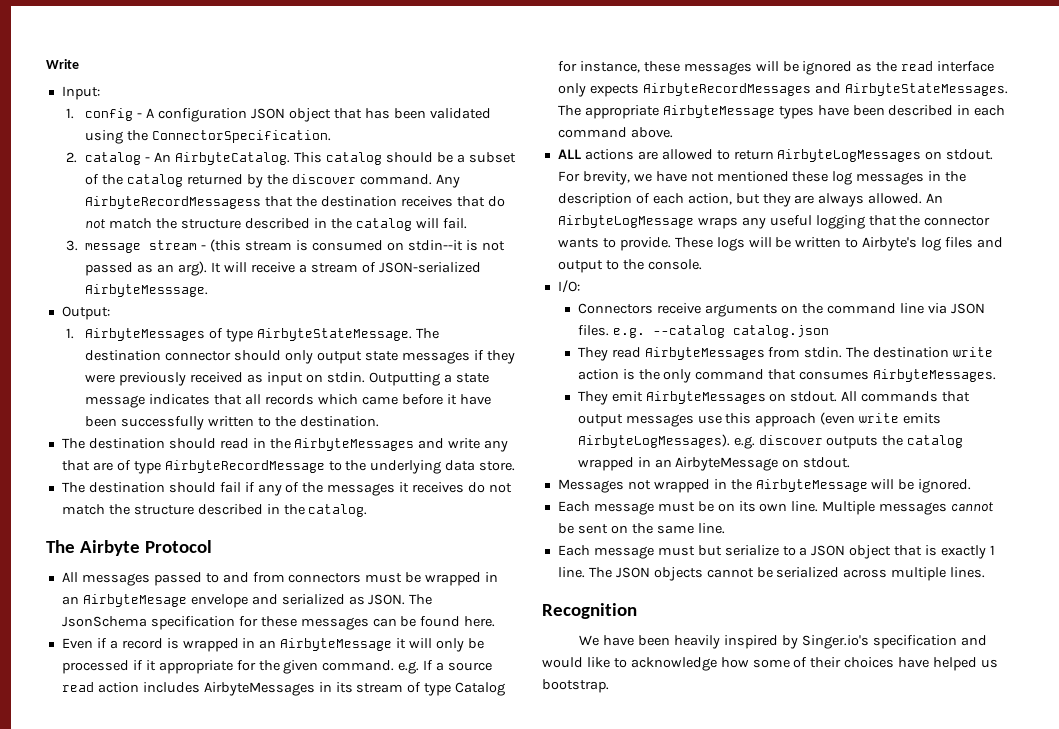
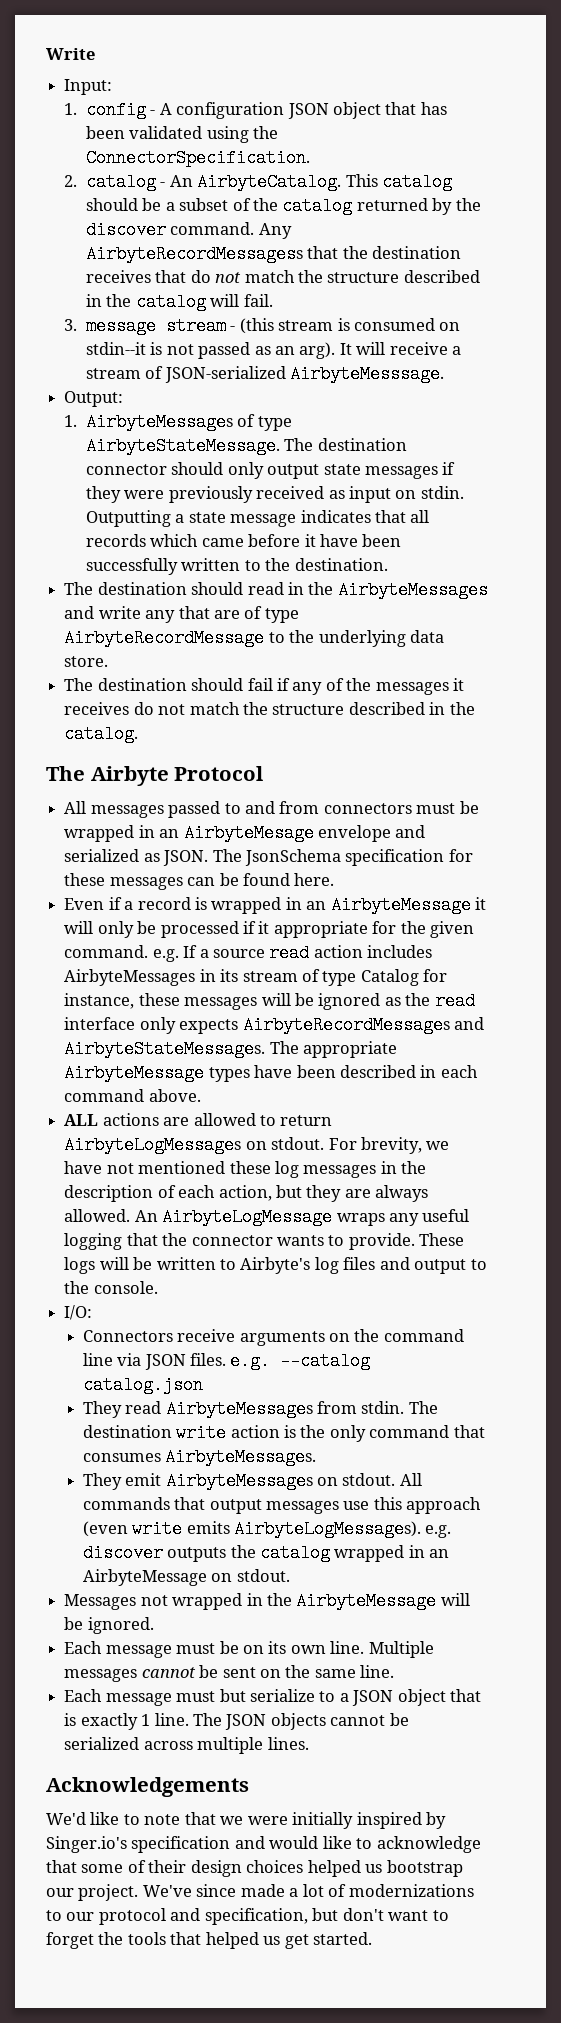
[542,603,637,619] [579,635,721,649] Recognition // We have been heavily -> [46,1777,249,1797] [46,1812,354,1829] Acknowledgements // We'd like to note that we were initially
[720,657,749,668] how -> [46,1860,77,1873] that
[844,657,999,671] [542,679,609,693] choices have helped us bootstrap. -> [190,1860,463,1877] [46,1884,474,1901] [46,1908,449,1925] [46,1932,373,1949] design choices helped us bootstrap our project. We've since made a lot of modernizations to our protocol and specification, but don't want to forget the tools that helped us get started.

